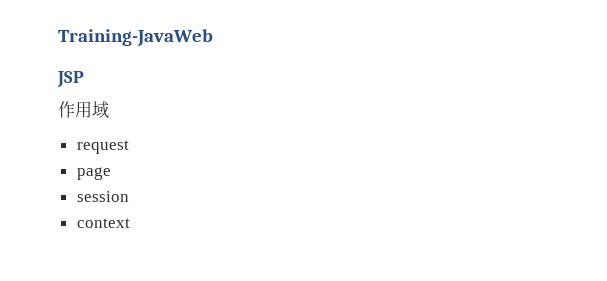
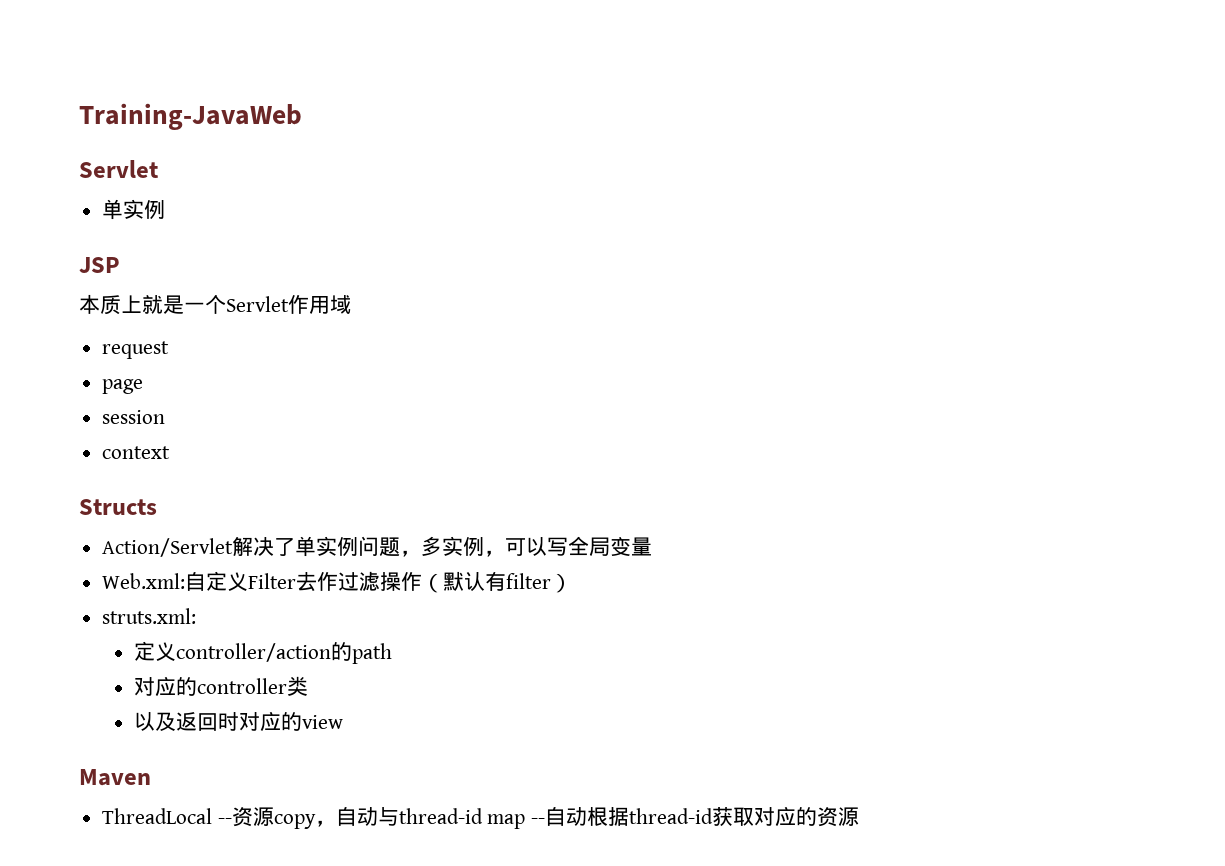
(213, 38) none -> [79,160,158,178] [102,199,166,220] // Servlet // 单实例
(84, 79) none -> [79,294,289,315] 本质上就是一个Servlet
(130, 223) none -> [79,499,157,515] [102,536,653,557] [102,571,573,593] [102,608,197,624] [133,641,392,664] [133,676,308,696] [133,711,343,731] [79,769,151,786] [102,806,860,829] // Structs // Action/Servlet解决了单实例问题，多实例，可以写全局变量 // Web.xml:自定义Filter去作过滤操作（默认有filter） // struts.xml: // 定义controller/action的path // 对应的controller类 // 以及返回时对应的view // Maven // ThreadLocal --资源copy，自动与thread-id map --自动根据thread-id获取对应的资源

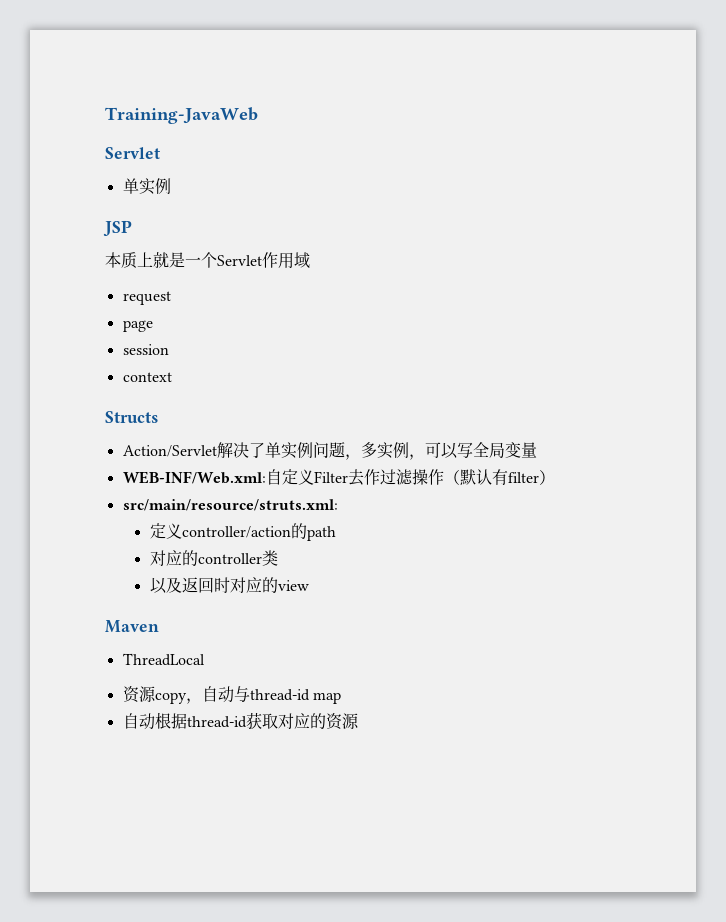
[102,573,186,589] Web.xml: -> [122,471,266,484] WEB-INF/Web.xml:
[102,608,197,624] struts.xml: -> [122,499,338,511] src/main/resource/struts.xml:
[217,818,232,824] -- -> (205, 659) //
[531,818,546,824] -- -> (341, 698) //

